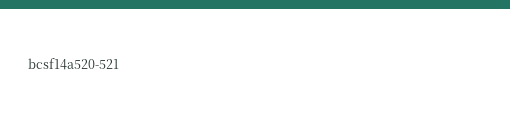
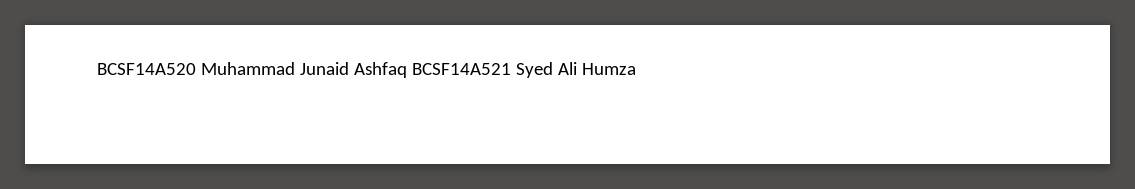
[28,58,119,70] bcsf14a520-521 -> [97,62,636,78] BCSF14A520 Muhammad Junaid Ashfaq BCSF14A521 Syed Ali Humza

